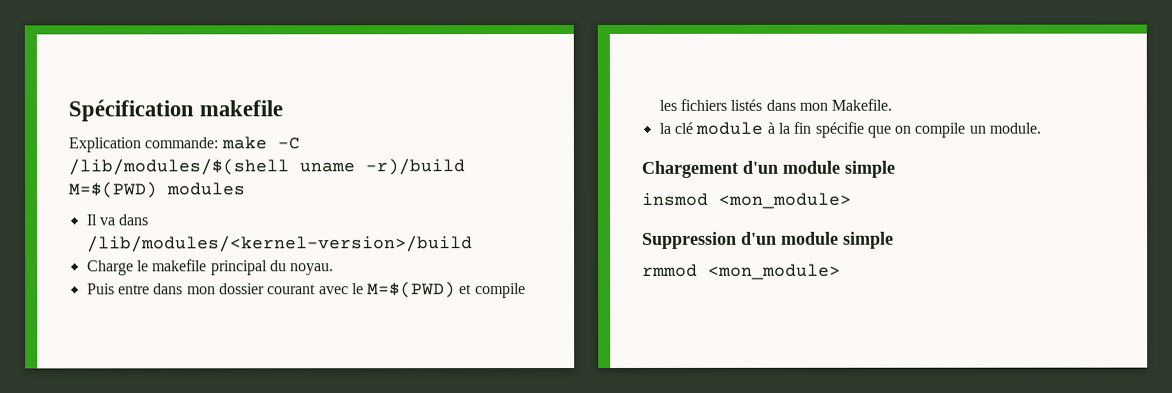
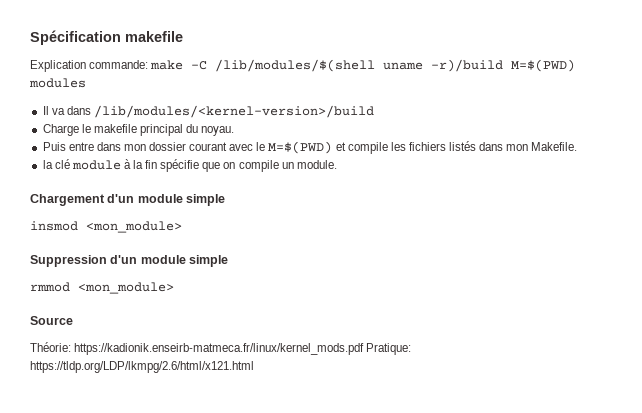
(841, 271) none -> [30,316,73,325] [30,342,412,355] [30,361,254,373] // Source // Théorie: https://kadionik.enseirb-matmeca.fr/linux/kernel_mods.pdf Pratique: https://tldp.org/LDP/lkmpg/2.6/html/x121.html

